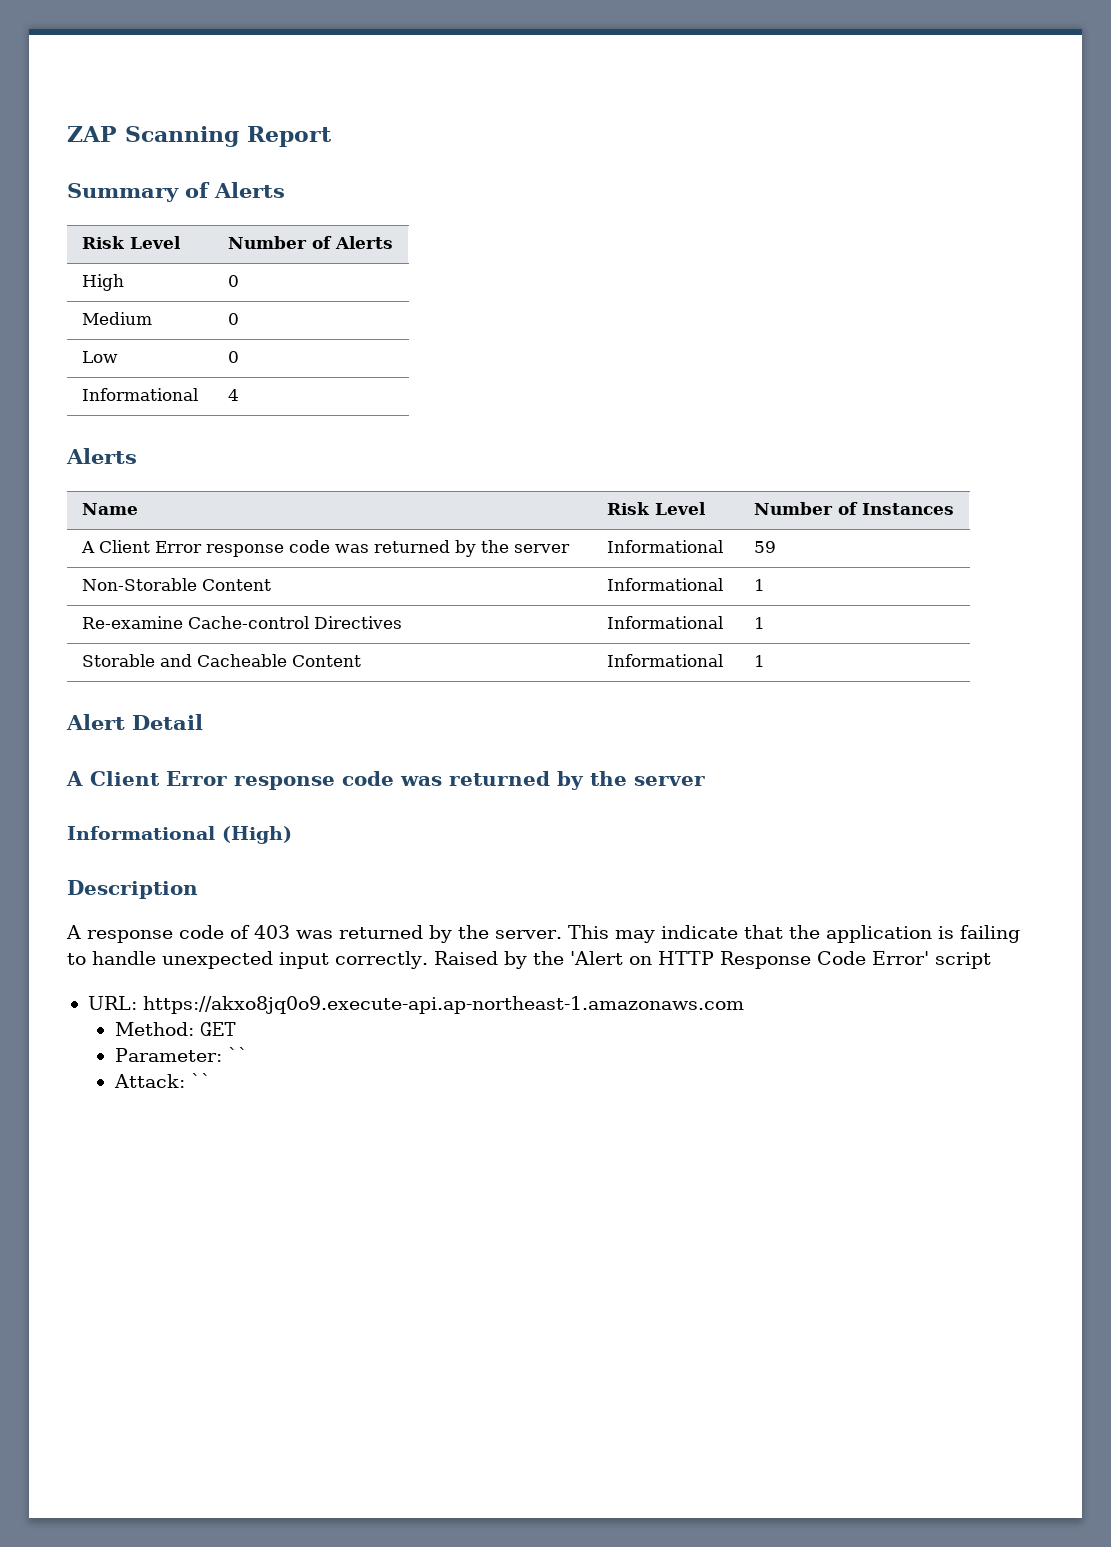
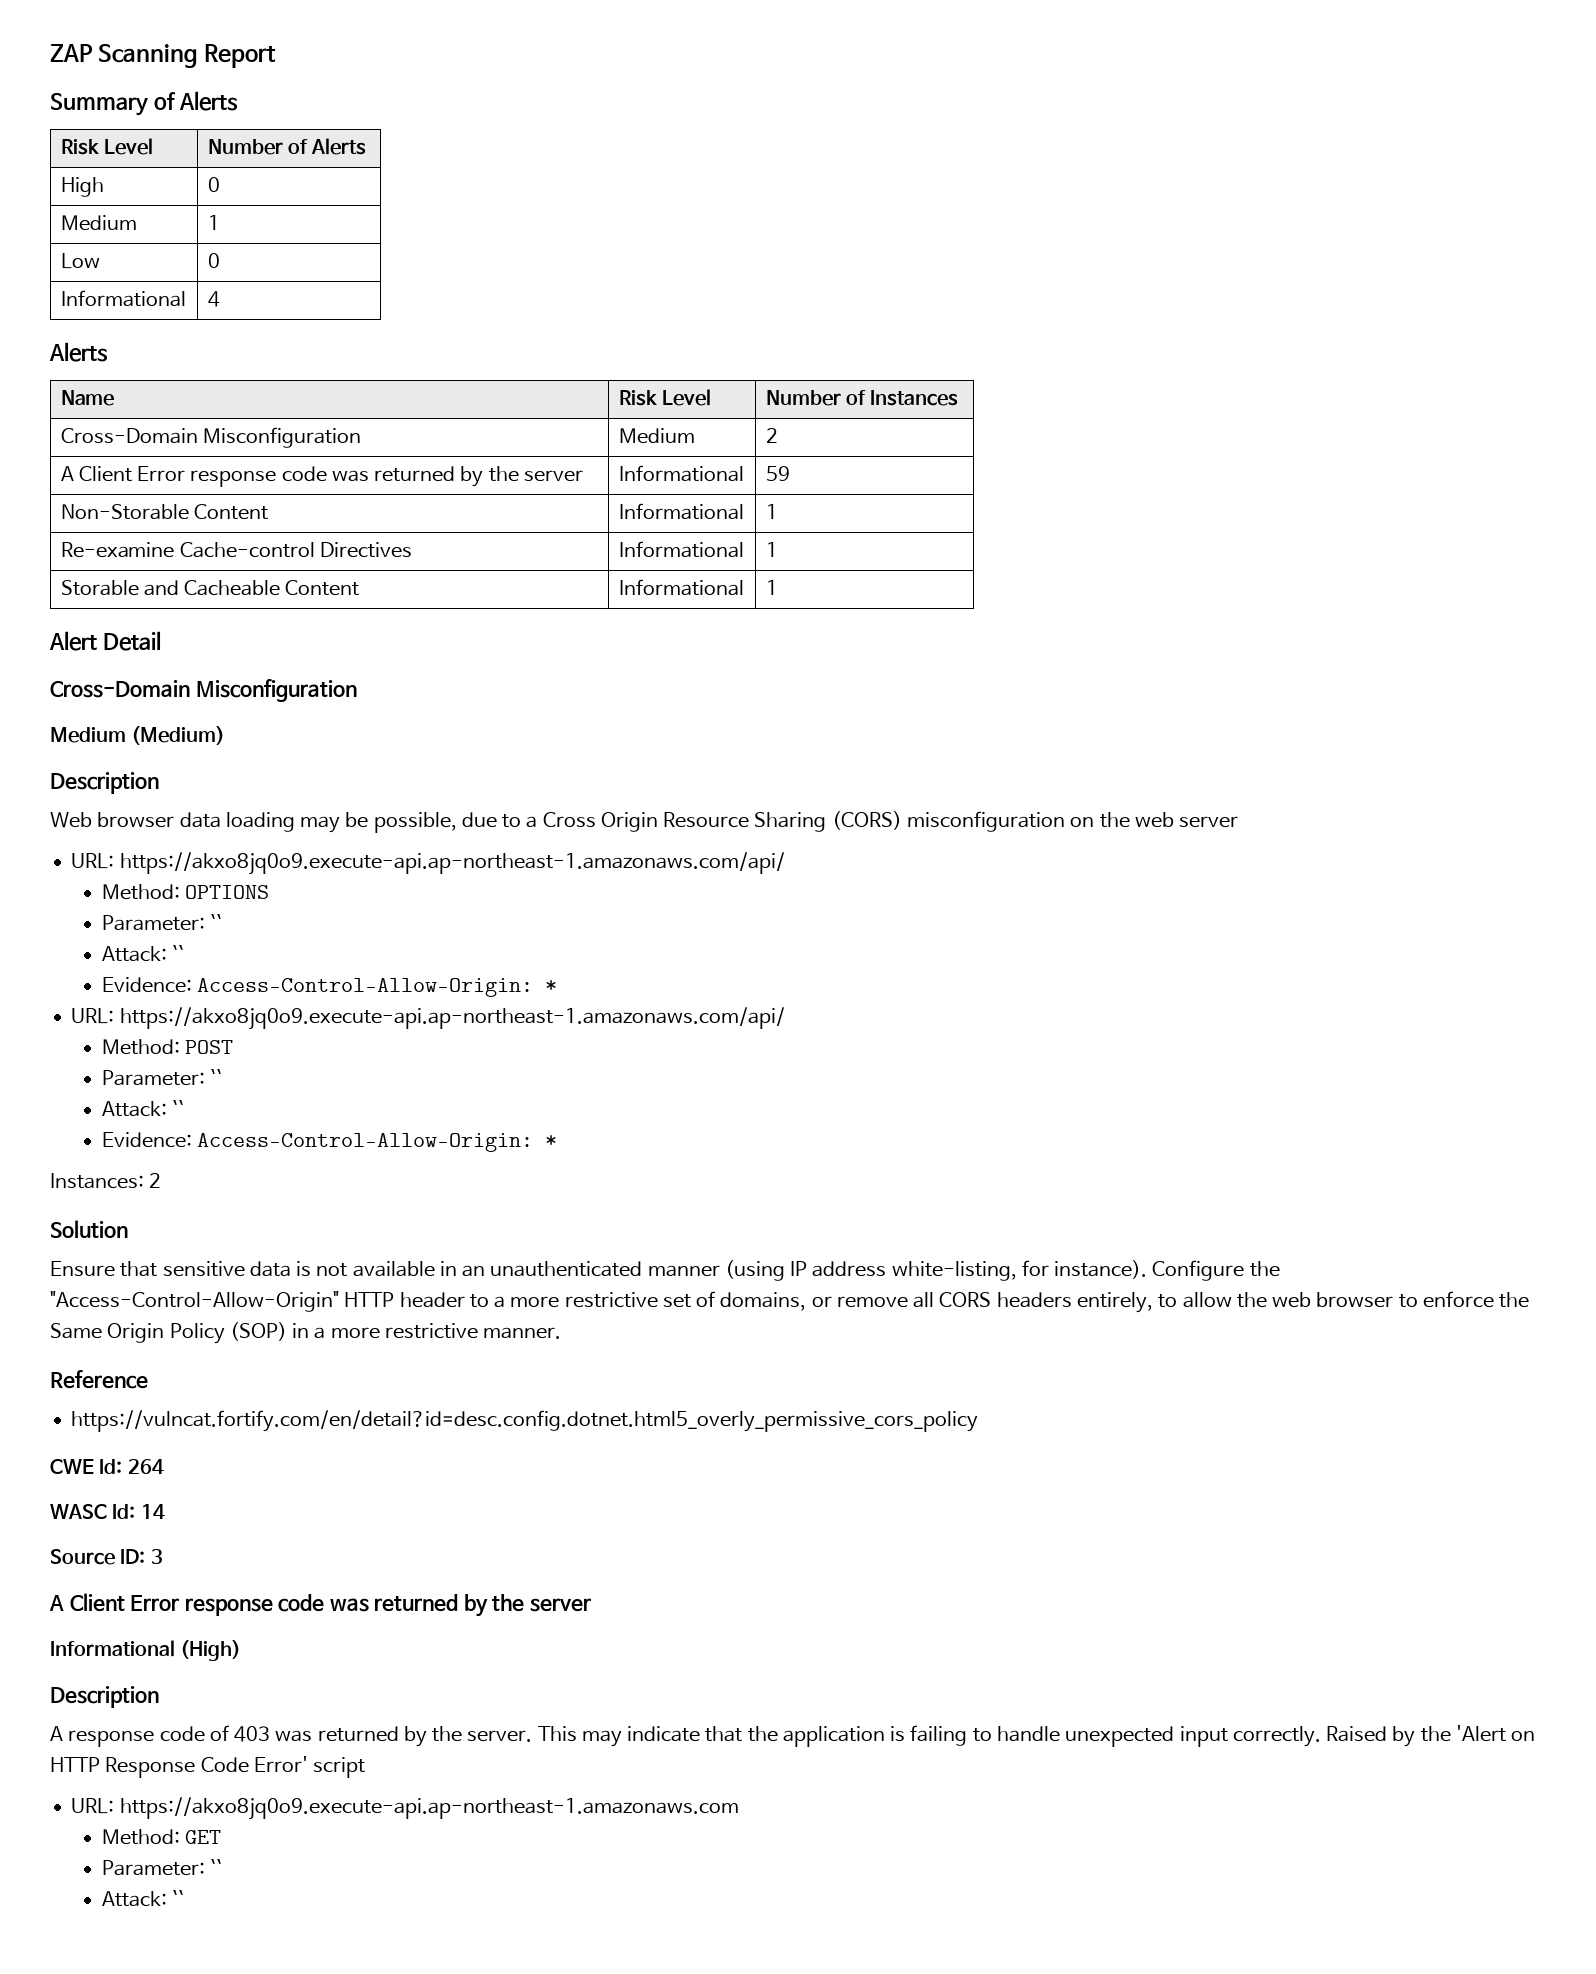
[227,313,239,325] 0 -> [207,215,220,230] 1
(954, 509) none -> [60,427,361,448] [618,428,695,444] [765,428,778,443] // Cross-Domain Misconfiguration | Medium | 2
(203, 722) none -> [50,679,357,702] [50,726,226,745] [50,772,159,794] [50,811,1239,833] [71,852,785,875] [101,884,270,900] [101,914,223,931] [101,945,185,962] [101,977,558,997] [71,1007,785,1030] [101,1039,234,1055] [101,1069,223,1086] [101,1100,185,1117] [101,1132,558,1152] [50,1173,162,1189] [50,1220,128,1238] [50,1260,1280,1281] [50,1291,1530,1313] [50,1322,562,1344] [50,1370,148,1389] [71,1410,979,1432] [50,1459,164,1474] [50,1504,165,1519] [50,1549,163,1565] // Cross-Domain Misconfiguration // Medium (Medium) // Description // Web browser data loading may be possible, due to a Cross Origin Resource Sharing (CORS) misconfiguration on the web server // URL: https://akxo8jq0o9.execute-api.ap-northeast-1.amazonaws.com/api/ // Method: OPTIONS // Parameter: `` // Attack: `` // Evidence: Access-Control-Allow-Origin: * // URL: https://akxo8jq0o9.execute-api.ap-northeast-1.amazonaws.com/api/ // Method: POST // Parameter: `` // Attack: `` // Evidence: Access-Control-Allow-Origin: * // Instances: 2 // Solution // Ensure that sensitive data is not available in an unauthenticated manner (using IP address white-listing, for instance). Configure the "Access-Control-Allow-Origin" HTTP header to a more restrictive set of domains, or remove all CORS headers entirely, to allow the web browser to enforce the Same Origin Policy (SOP) in a more restrictive manner. // Reference // https://vulncat.fortify.com/en/detail?id=desc.config.dotnet.html5_overly_permissive_cors_policy // CWE Id: 264 // WASC Id: 14 // Source ID: 3

